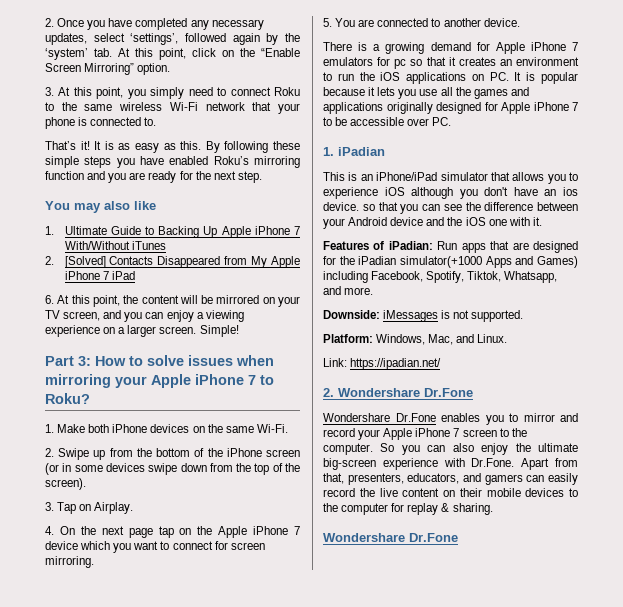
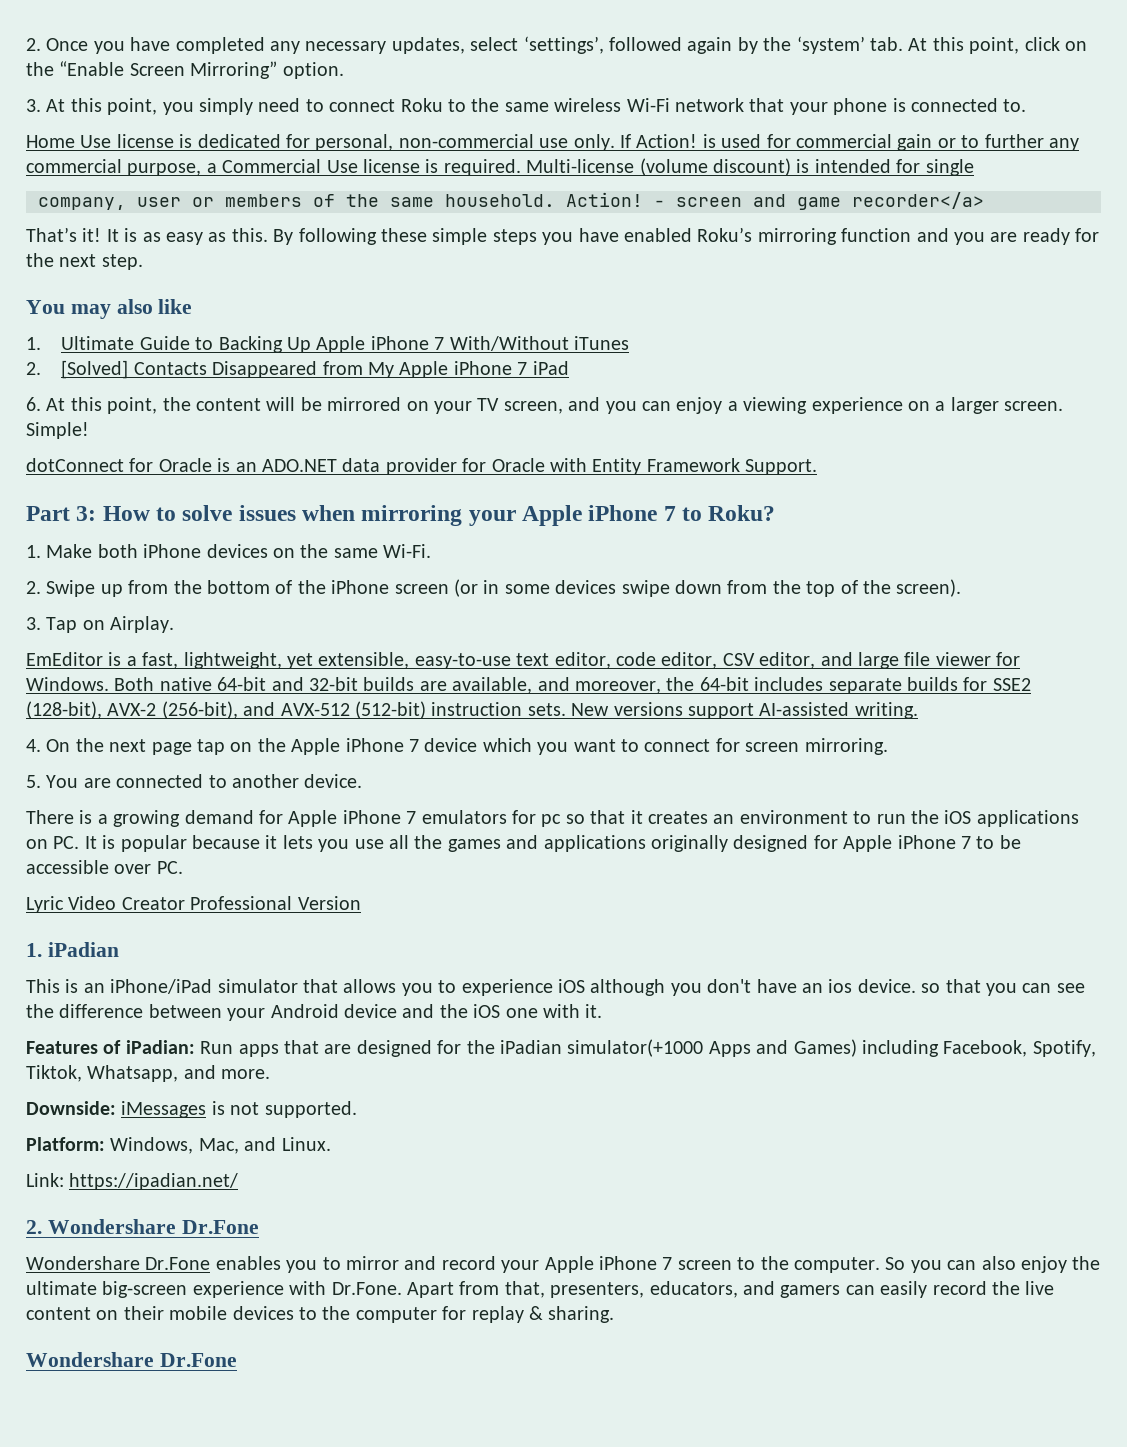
(157, 121) none -> [26,134,1079,151] [26,158,974,176] [38,192,984,210] // Home Use license is dedicated for personal, non-commercial use only. If Action! is used for commercial gain or to further any commercial purpose, a Commercial Use license is required. Multi-license (volume discount) is intended for single // company, user or members of the same household. Action! - screen and game recorder</a>
(239, 331) none -> [26,458,818,475] // dotConnect for Oracle is an ADO.NET data provider for Oracle with Entity Framework Support.
(134, 508) none -> [26,652,1021,669] [26,677,1031,694] [26,701,918,719] // EmEditor is a fast, lightweight, yet extensible, easy-to-use text editor, code editor, CSV editor, and large file viewer for Windows. Both native 64-bit and 32-bit builds are available, and moreover, the 64-bit includes separate builds for SSE2 (128-bit), AVX-2 (256-bit), and AVX-512 (512-bit) instruction sets. New versions support AI-assisted writing.
(452, 121) none -> [26,896,361,913] // Lyric Video Creator Professional Version

